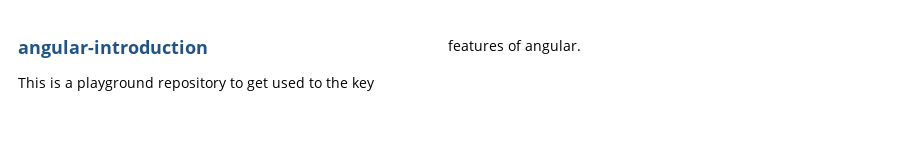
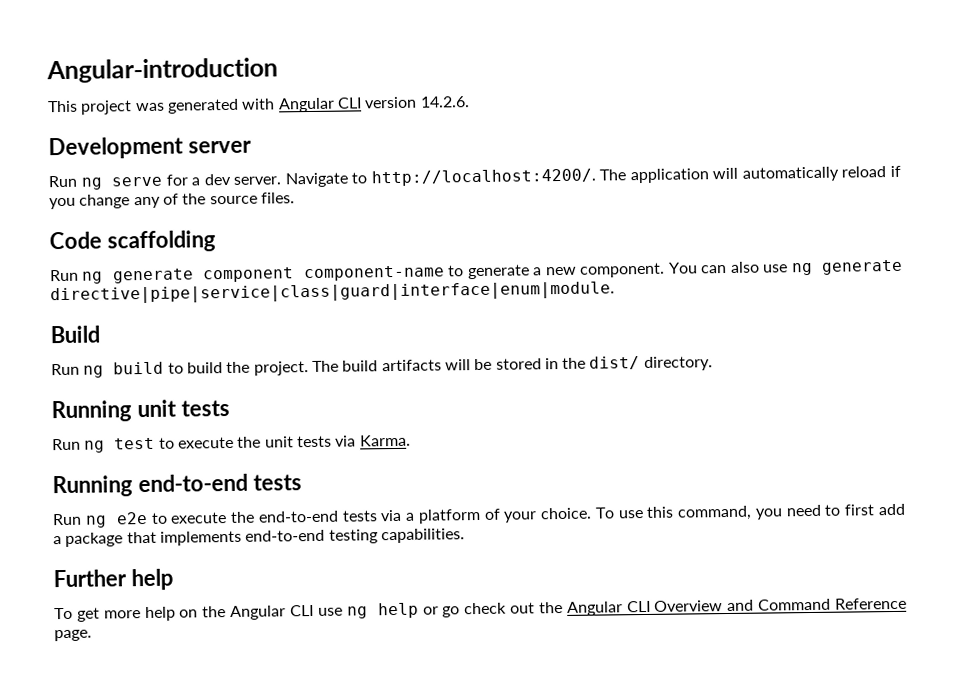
[18,40,208,58] angular-introduction -> [46,57,278,84] Angular-introduction
[50,77,375,91] [448,40,581,54] is a playground repository to get used to the key features of angular. -> [80,96,470,115] [48,136,252,160] [48,165,902,190] [49,192,295,210] [49,230,216,253] [50,259,903,284] [50,281,615,305] [50,325,100,344] [51,356,713,378] [51,399,230,423] [52,434,411,453] [52,473,302,498] [52,503,907,528] [53,528,465,547] [53,568,174,591] [54,597,908,622] [54,629,92,642] project was generated with Angular CLI version 14.2.6. // Development server // Run ng serve for a dev server. Navigate to http://localhost:4200/. The application will automatically reload if you change any of the source files. // Code scaffolding // Run ng generate component component-name to generate a new component. You can also use ng generate directive|pipe|service|class|guard|interface|enum|module. // Build // Run ng build to build the project. The build artifacts will be stored in the dist/ directory. // Running unit tests // Run ng test to execute the unit tests via Karma. // Running end-to-end tests // Run ng e2e to execute the end-to-end tests via a platform of your choice. To use this command, you need to first add a package that implements end-to-end testing capabilities. // Further help // To get more help on the Angular CLI use ng help or go check out the Angular CLI Overview and Command Reference page.

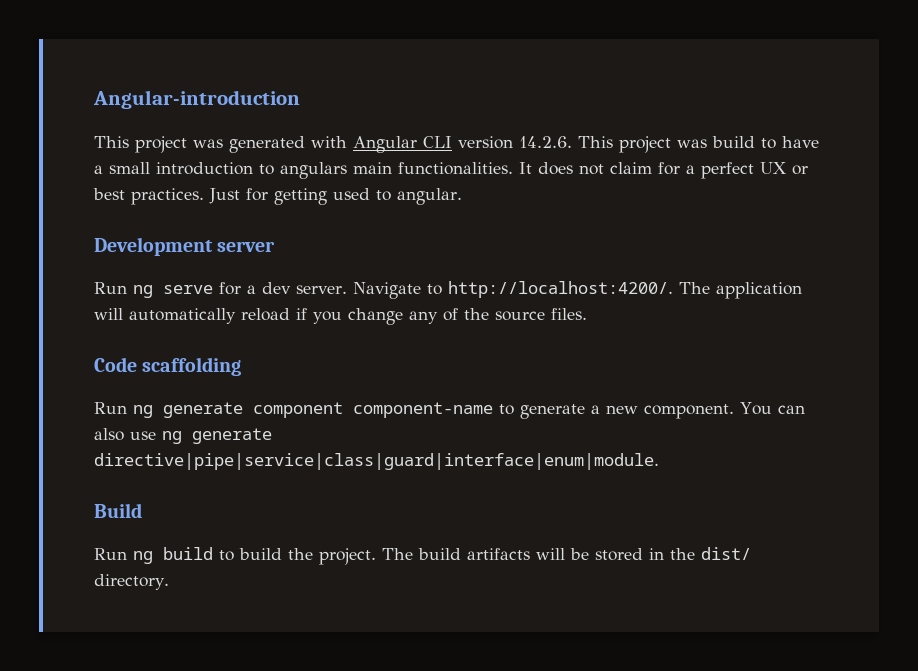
(470, 102) none -> [578,136,819,153] [94,162,808,179] [93,188,462,205] This project was build to have a small introduction to angulars main functionalities. It does not claim for a perfect UX or best practices. Just for getting used to angular.
[51,399,230,423] [52,434,411,453] [52,473,302,498] [52,503,907,528] [53,528,465,547] [53,568,174,591] [54,597,908,622] [54,629,92,642] // Running unit tests // Run ng test to execute the unit tests via Karma. // Running end-to-end tests // Run ng e2e to execute the end-to-end tests via a platform of your choice. To use this command, you need to first add a package that implements end-to-end testing capabilities. // Further help // To get more help on the Angular CLI use ng help or go check out the Angular CLI Overview and Command Reference page. -> (169, 582) none

